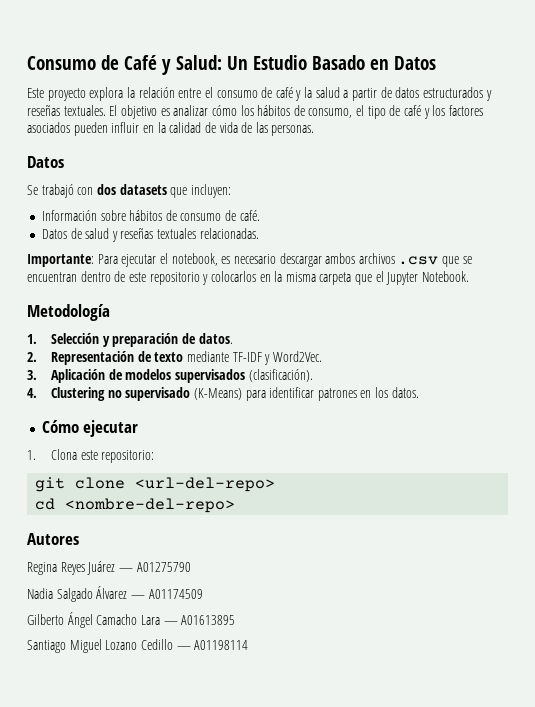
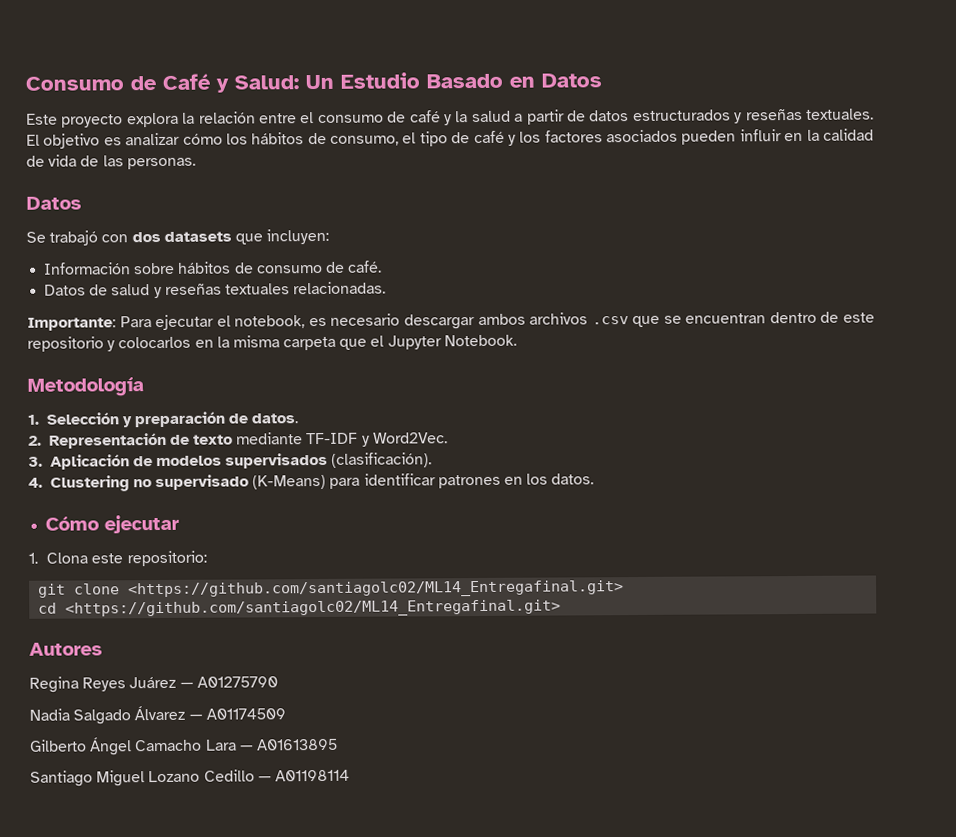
[135,477,276,492] <url-del-repo> -> [128,580,625,599] <https://github.com/santiagolc02/ML14_Entregafinal.git>
[65,498,236,513] <nombre-del-repo> -> [65,599,562,618] <https://github.com/santiagolc02/ML14_Entregafinal.git>

